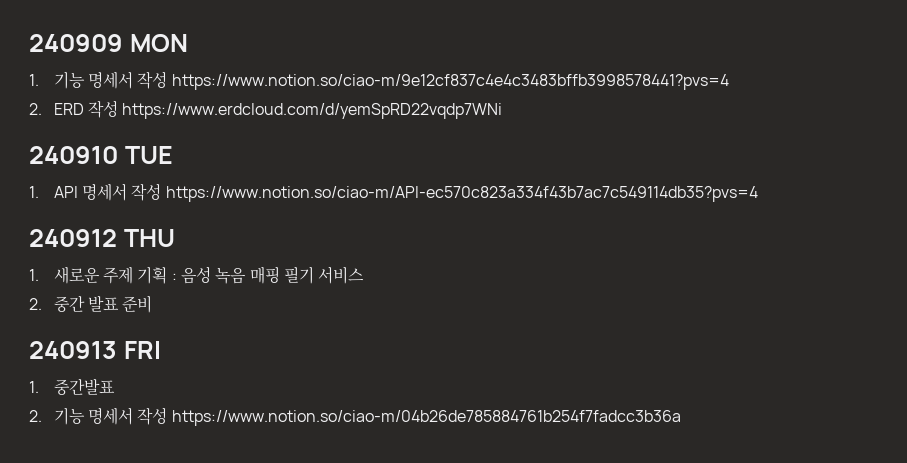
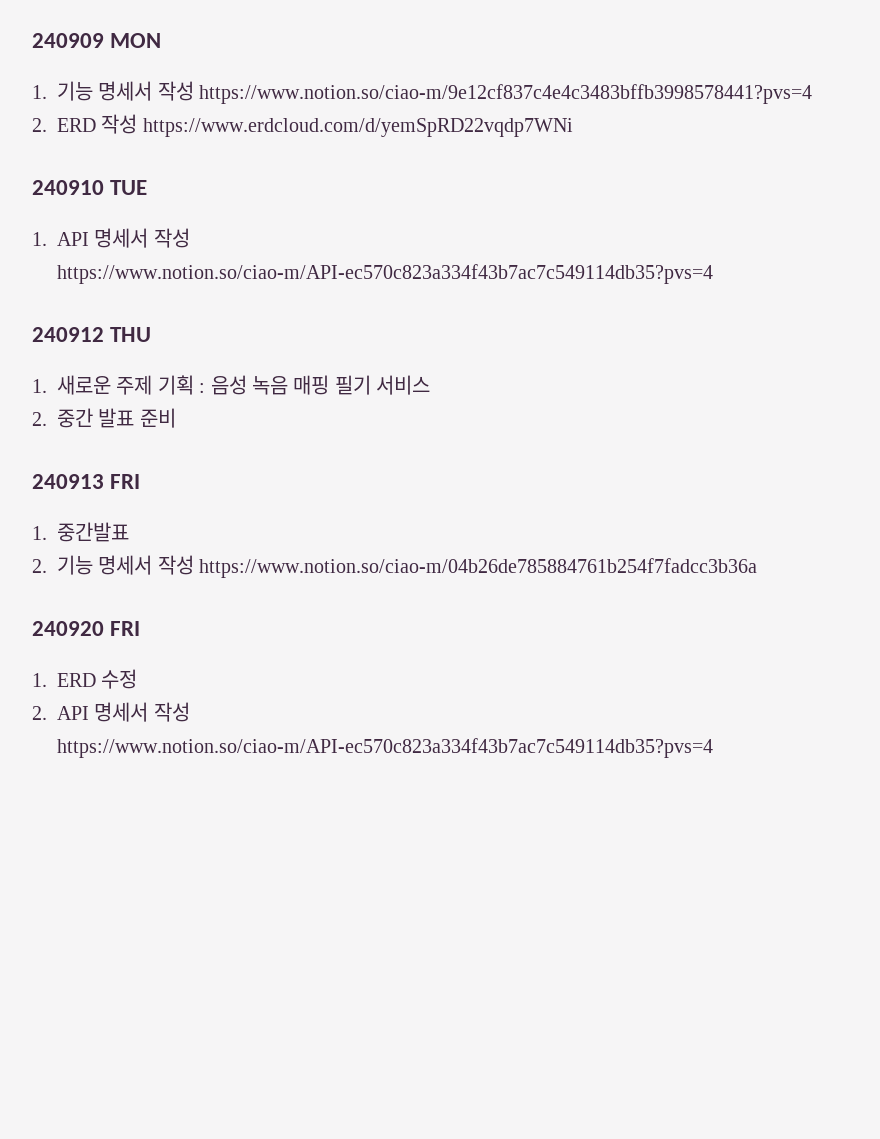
(681, 418) none -> [32,621,141,636] [32,669,138,689] [32,702,190,722] [57,738,713,758] // 240920 FRI // 1. ERD 수정 // 2. API 명세서 작성 https://www.notion.so/ciao-m/API-ec570c823a334f43b7ac7c549114db35?pvs=4

